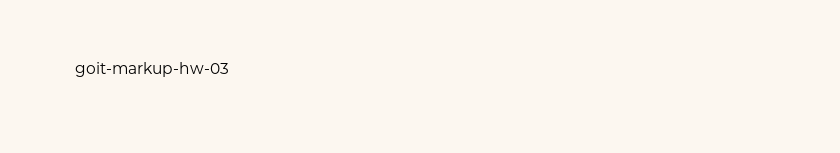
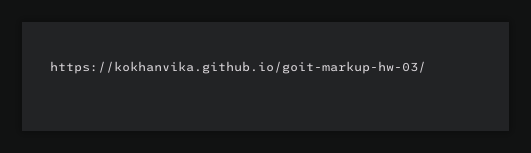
[75,62,229,77] goit-markup-hw-03 -> [50,61,426,74] https://kokhanvika.github.io/goit-markup-hw-03/

